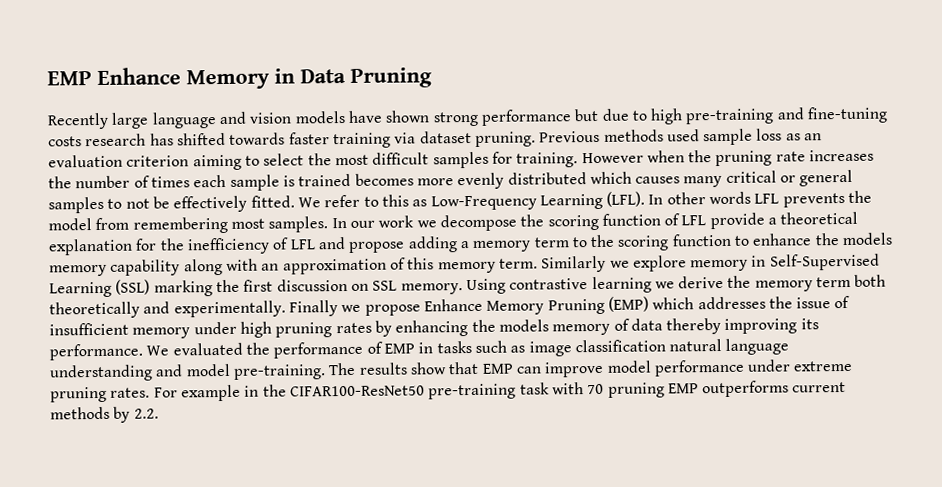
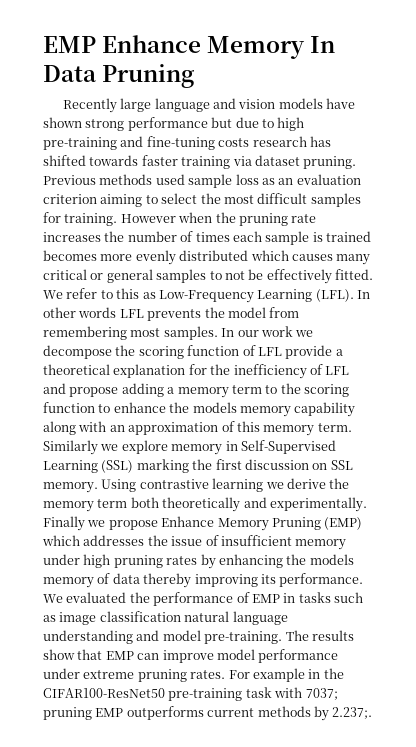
[274,68,295,84] in -> [310,36,336,53] In
[587,383,605,395] 70 -> [305,688,338,700] 7037;
[133,408,159,419] 2.2. -> [332,707,373,719] 2.237;.

